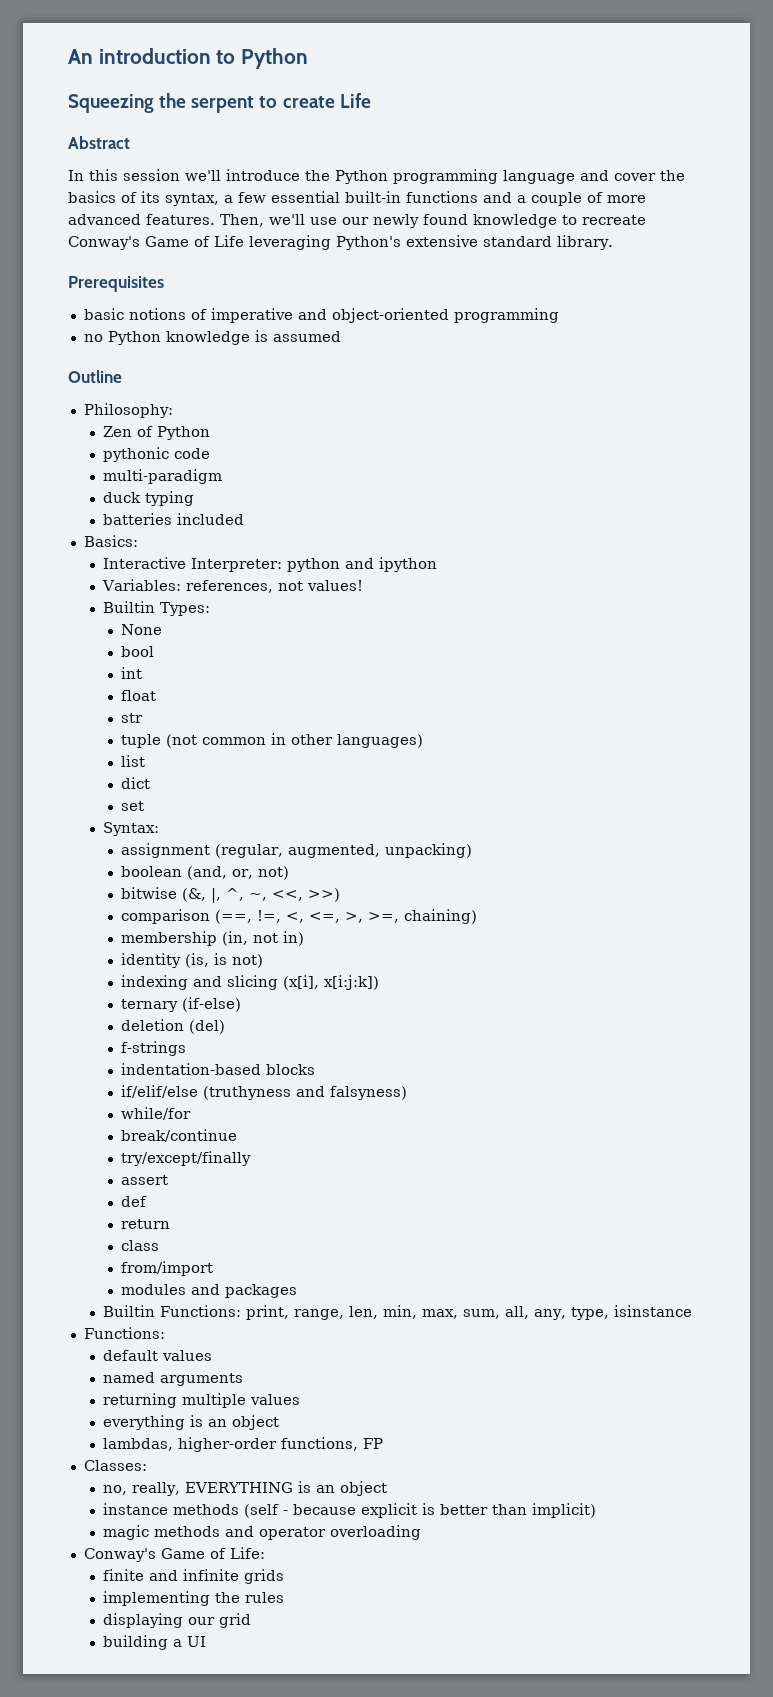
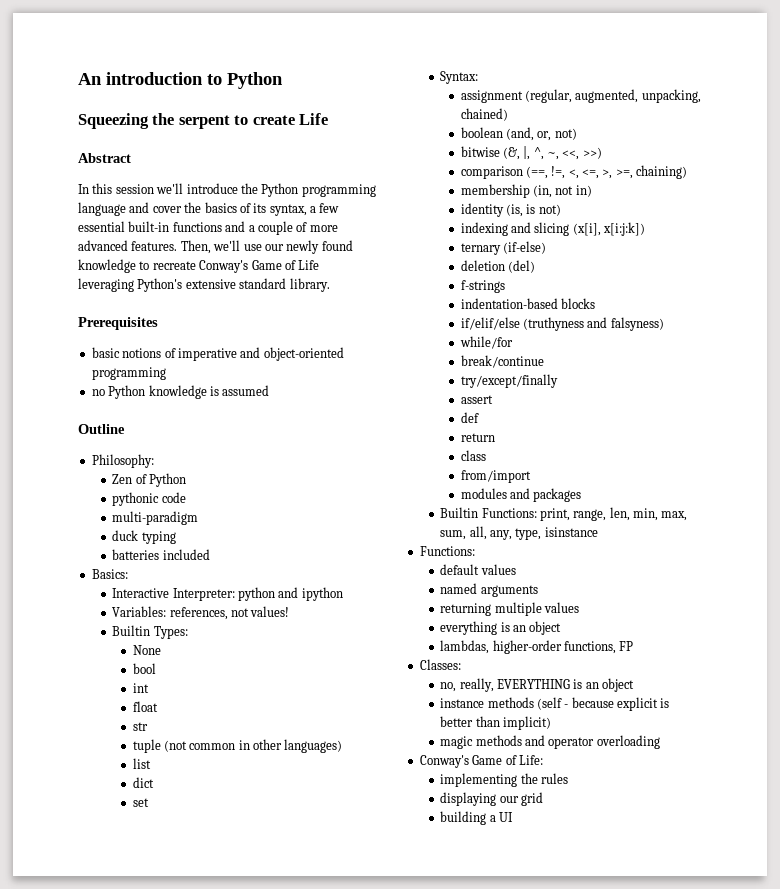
[385,843,473,858] unpacking) -> [641,89,701,103] [460,108,508,121] unpacking, chained)
[102,1569,284,1584] // finite and infinite grids -> (543, 760) none

